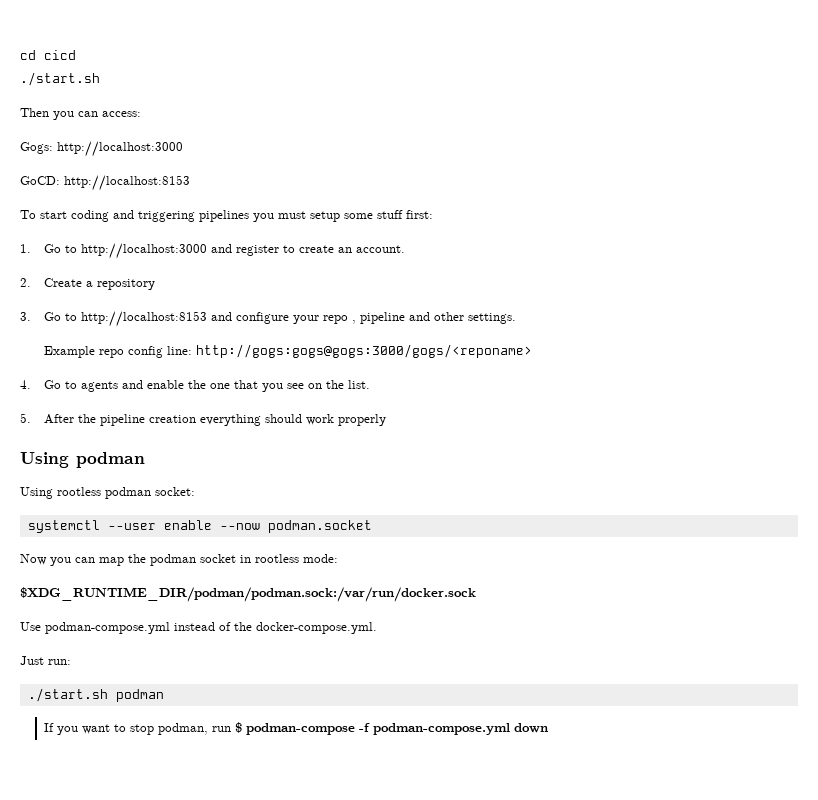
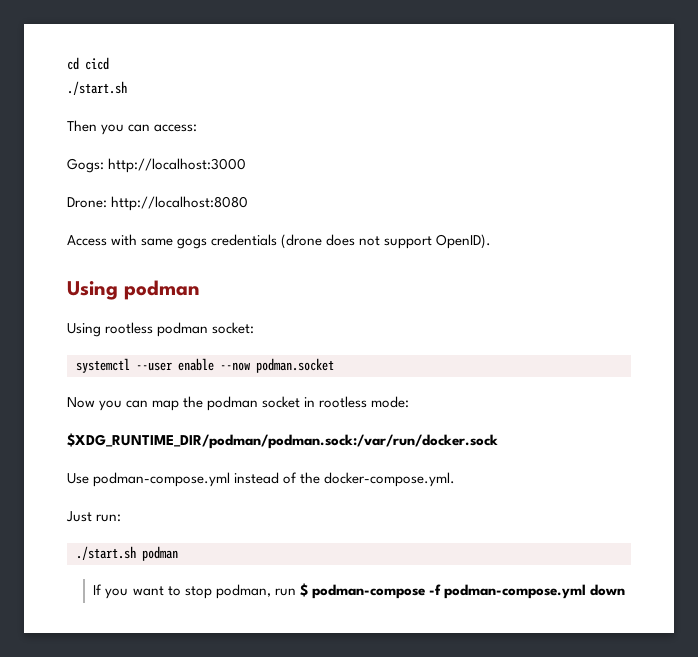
[20,175,190,191] [20,210,433,222] [20,243,406,259] [20,278,156,290] [20,311,517,327] [44,344,533,358] [20,380,371,392] [20,413,387,426] GoCD: http://localhost:8153 // To start coding and triggering pipelines you must setup some stuff first: // 1. Go to http://localhost:3000 and register to create an account. // 2. Create a repository // 3. Go to http://localhost:8153 and configure your repo , pipeline and other settings. // Example repo config line: http://gogs:gogs@gogs:3000/gogs/<reponame> // 4. Go to agents and enable the one that you see on the list. // 5. After the pipeline creation everything should work properly -> [67,196,249,211] [67,234,492,249] Drone: http://localhost:8080 // Access with same gogs credentials (drone does not support OpenID).

